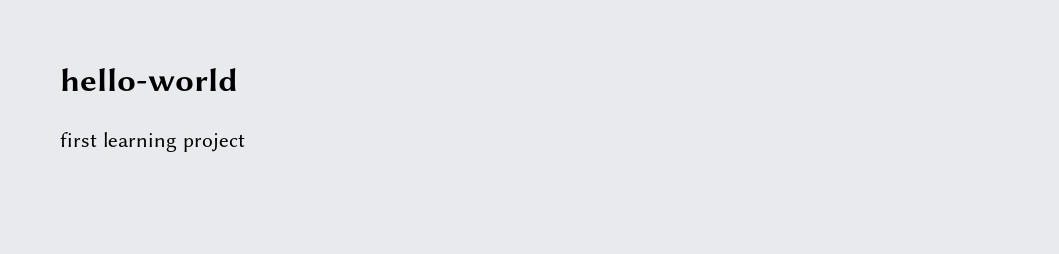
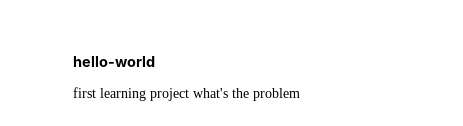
(245, 142) none -> [193,88,300,101] what's the problem

